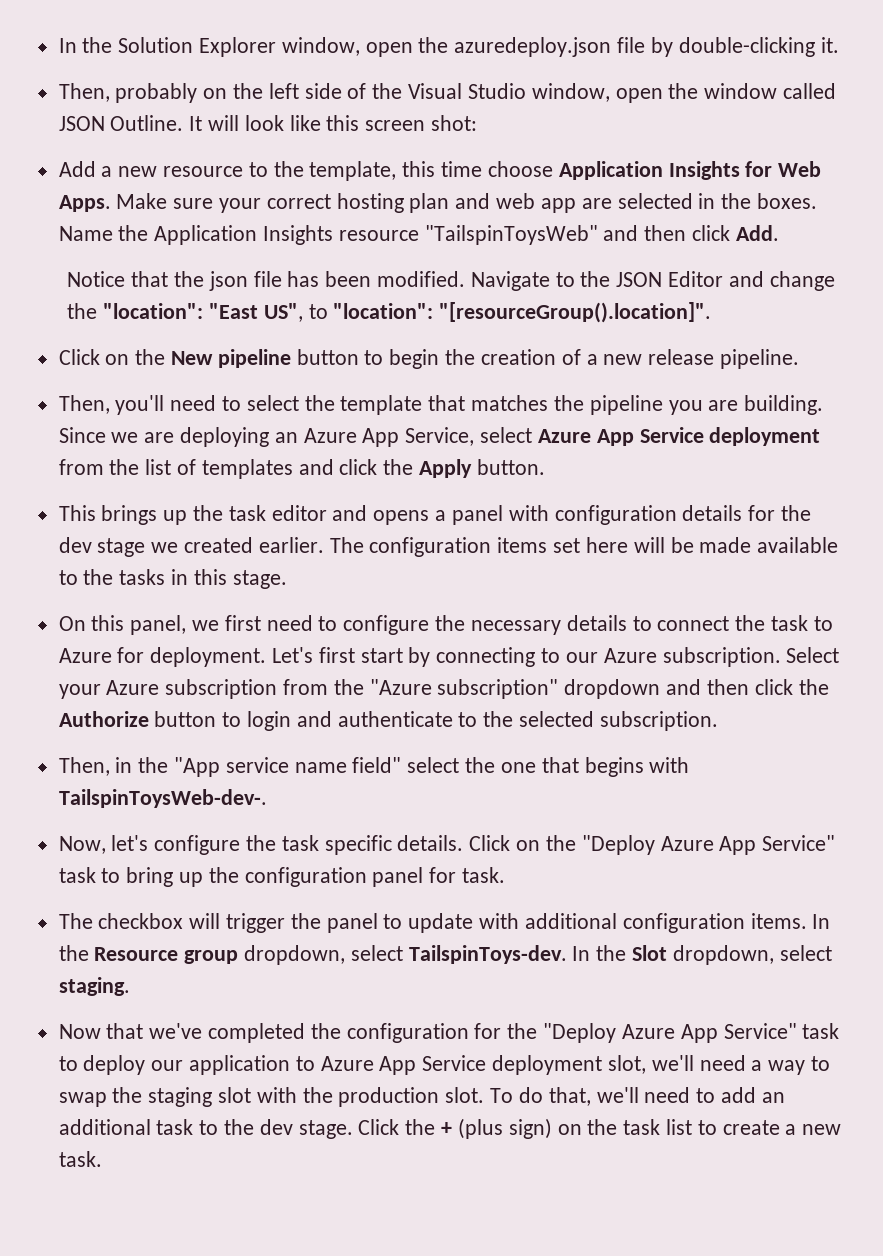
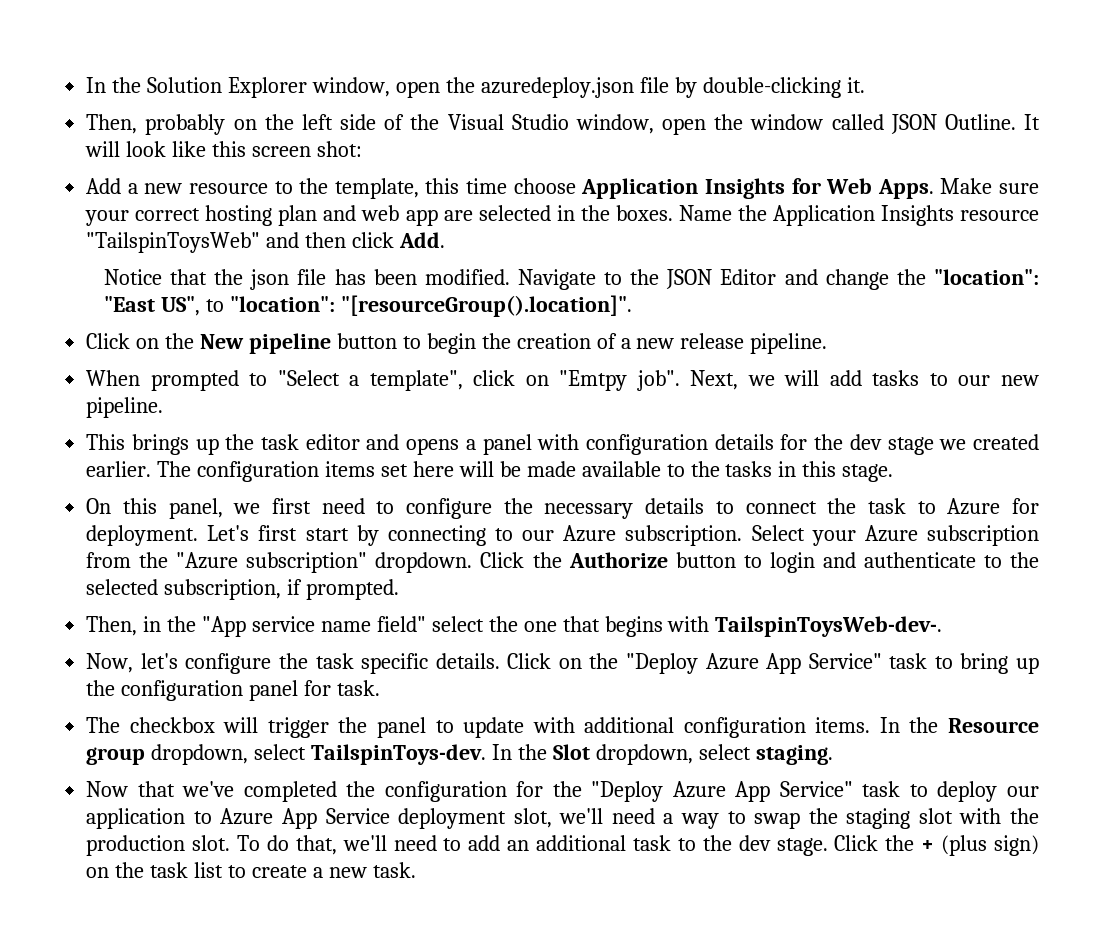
[58,395,824,415] [58,427,821,447] [58,459,545,479] Then, you'll need to select the template that matches the pipeline you are building. Since we are deploying an Azure App Service, select Azure App Service deployment from the list of templates and click the Apply button. -> [86,370,1039,391] [86,397,164,418] When prompted to "Select a template", click on "Emtpy job". Next, we will add tasks to our new pipeline.
[564,679,793,699] dropdown and then click -> [375,552,525,573] dropdown. Click
[599,711,718,731] subscription. -> [164,579,400,600] subscription, if prompted.

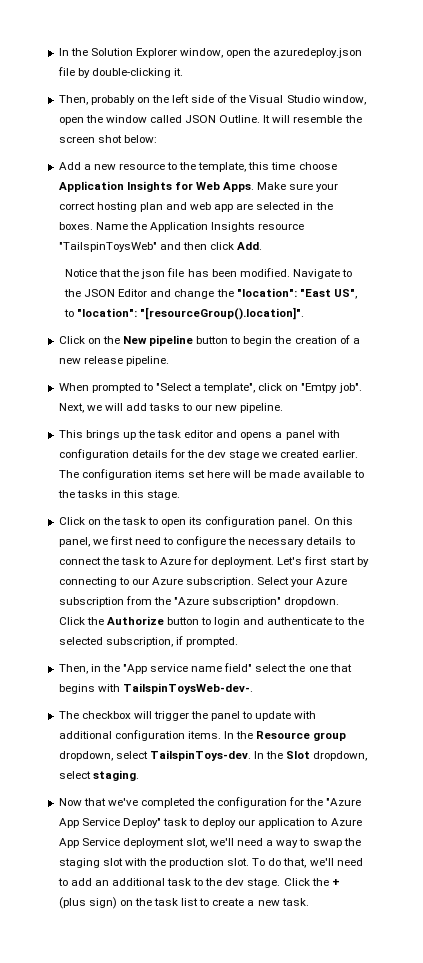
[126,141,362,157] look like this screen shot: -> [293,115,362,123] [58,135,157,143] resemble the screen shot below:
(894, 473) none -> [58,516,311,527] Click on the task to open its configuration panel.
[86,653,1040,674] [86,680,380,701] // Now, let's configure the task specific details. Click on the "Deploy Azure App Service" task to bring up the configuration panel for task. -> (253, 688) none
[591,781,853,802] "Deploy Azure App Service" -> [326,798,362,806] [58,818,161,828] "Azure App Service Deploy"

